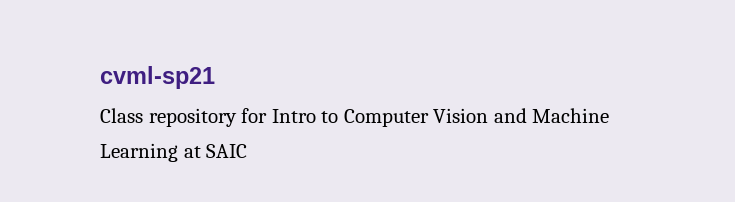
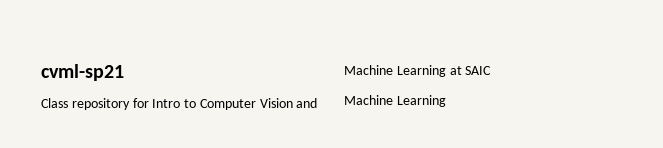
(248, 151) none -> [344,95,446,107] // Machine Learning

